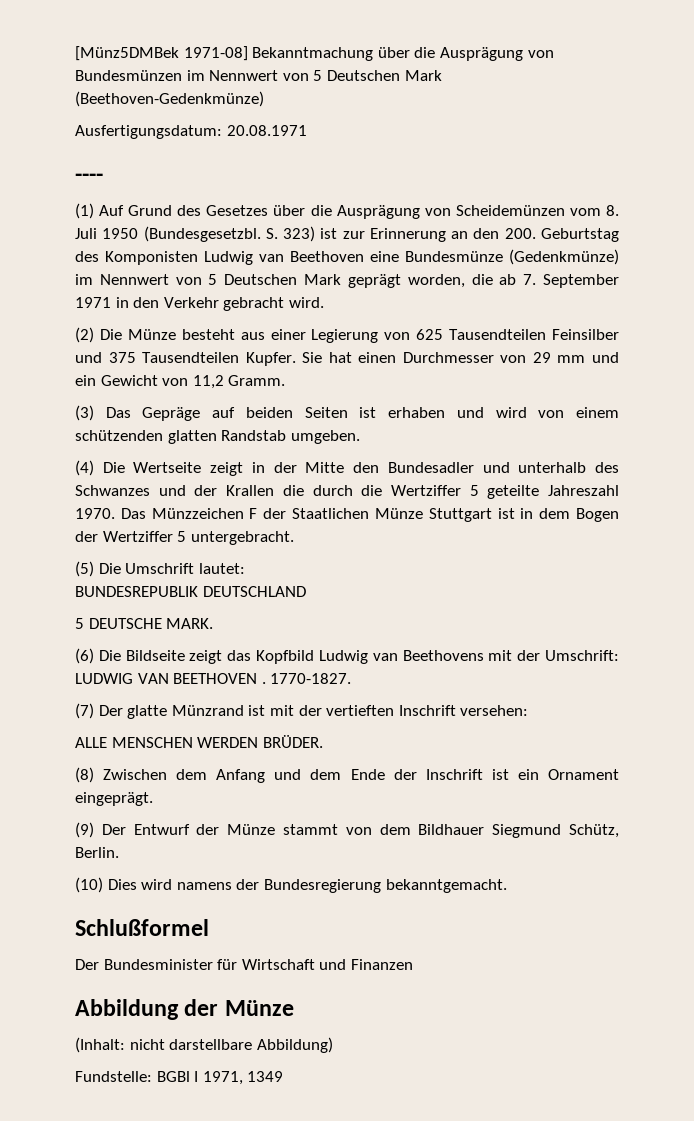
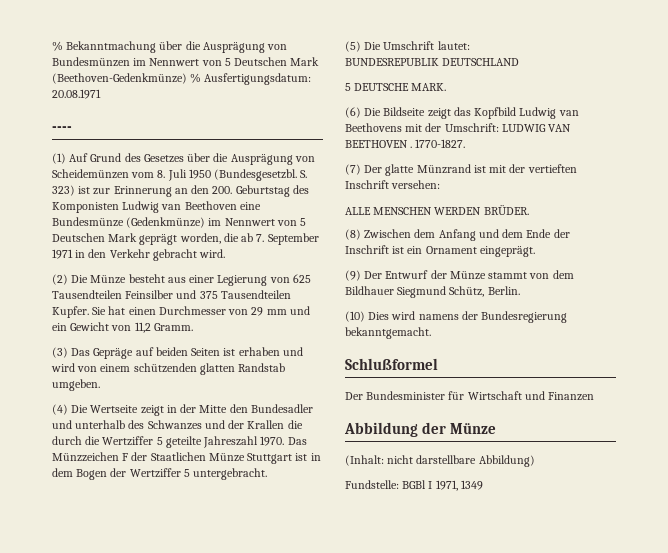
[75,46,248,61] [Münz5DMBek 1971-08] -> [52,41,63,51] %
(264, 99) // -> [190,73,202,83] %

